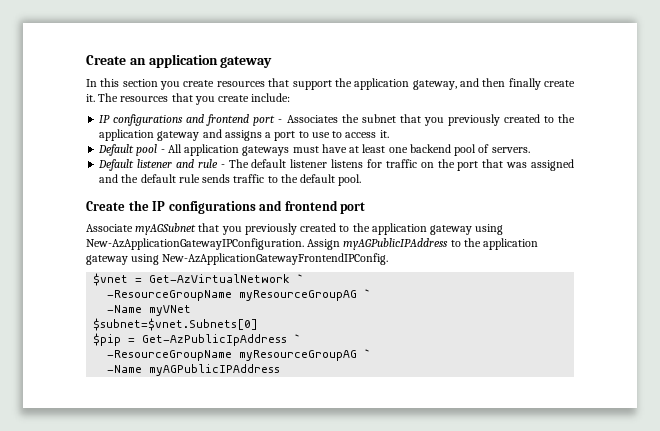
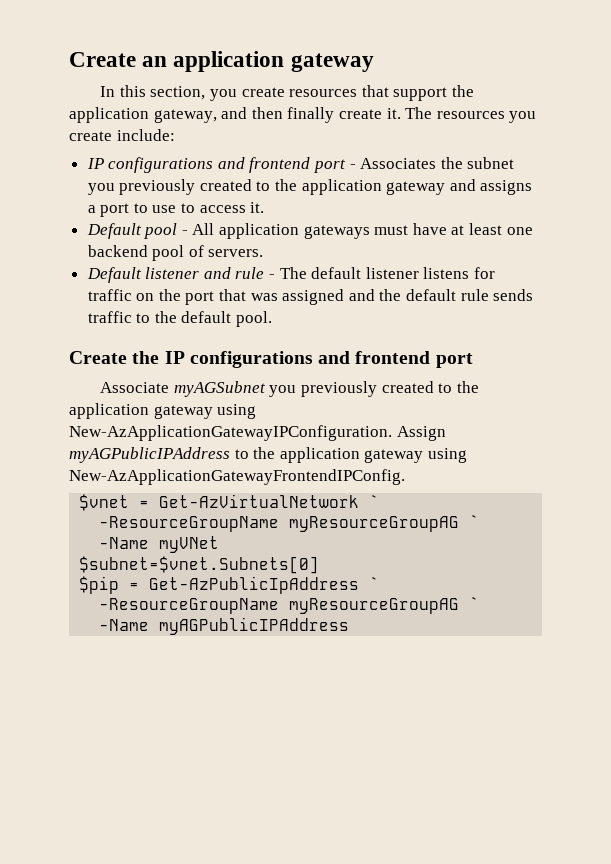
[122,79,158,87] section -> [150,86,206,100] section,
[171,93,193,102] that -> (505, 115) none
[399,114,421,123] that -> (515, 163) none
[198,223,220,232] that -> (266, 389) none

